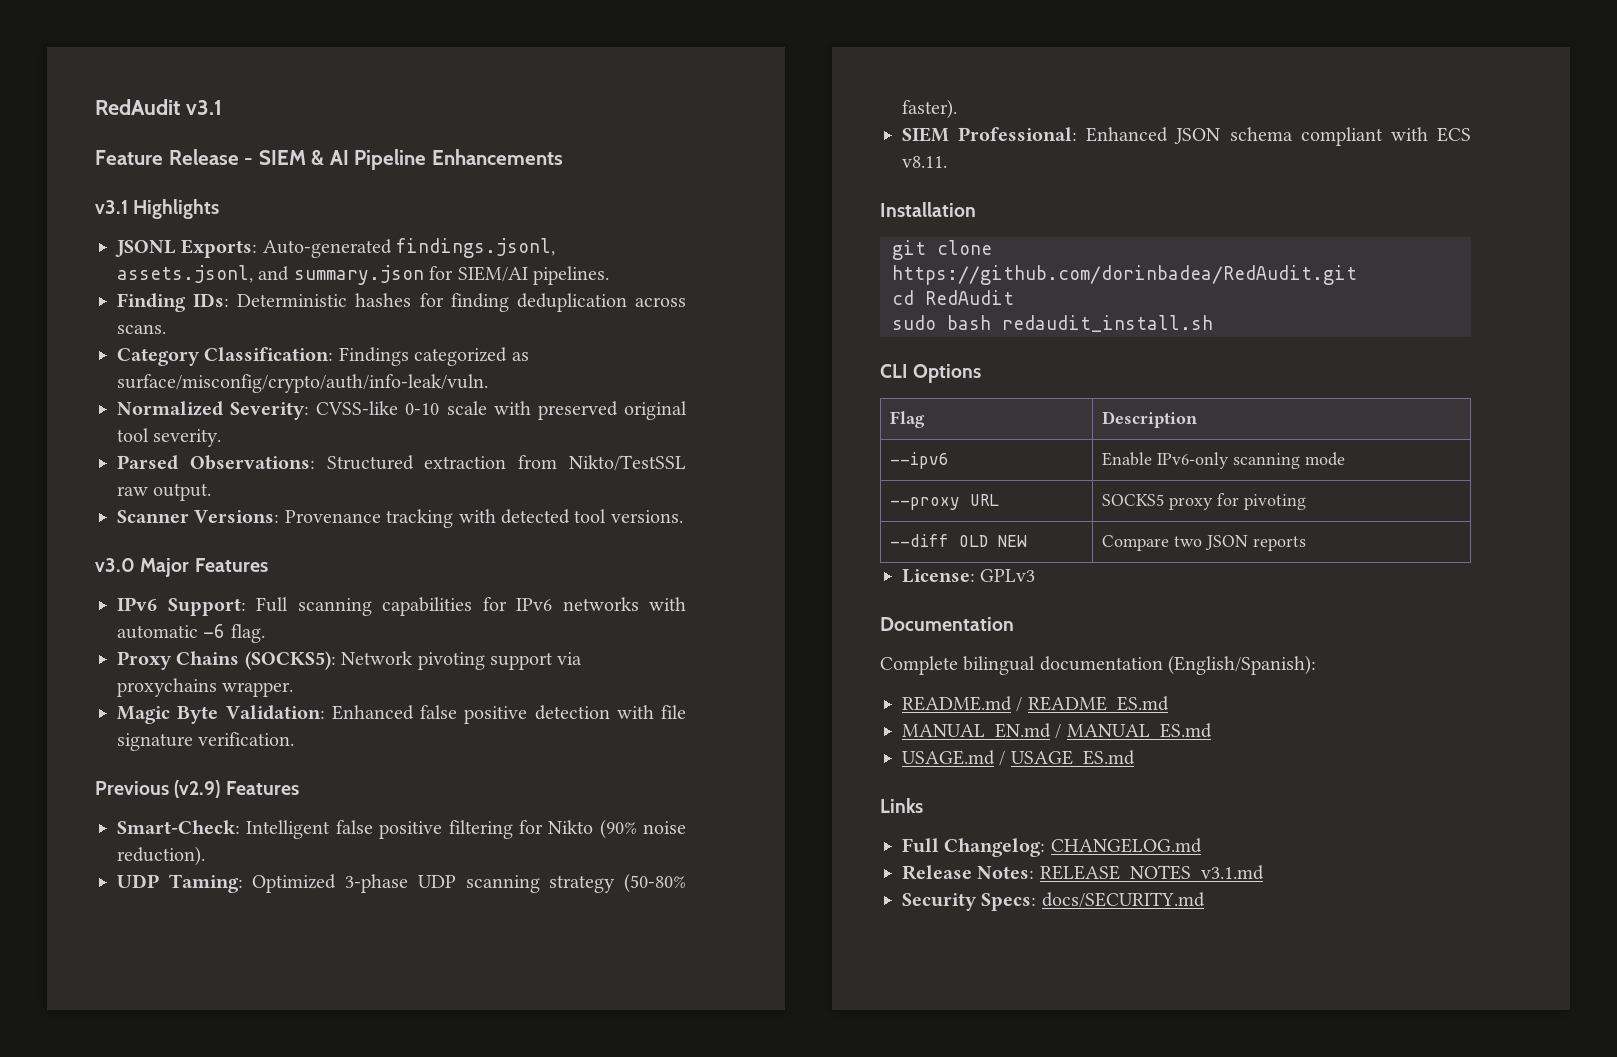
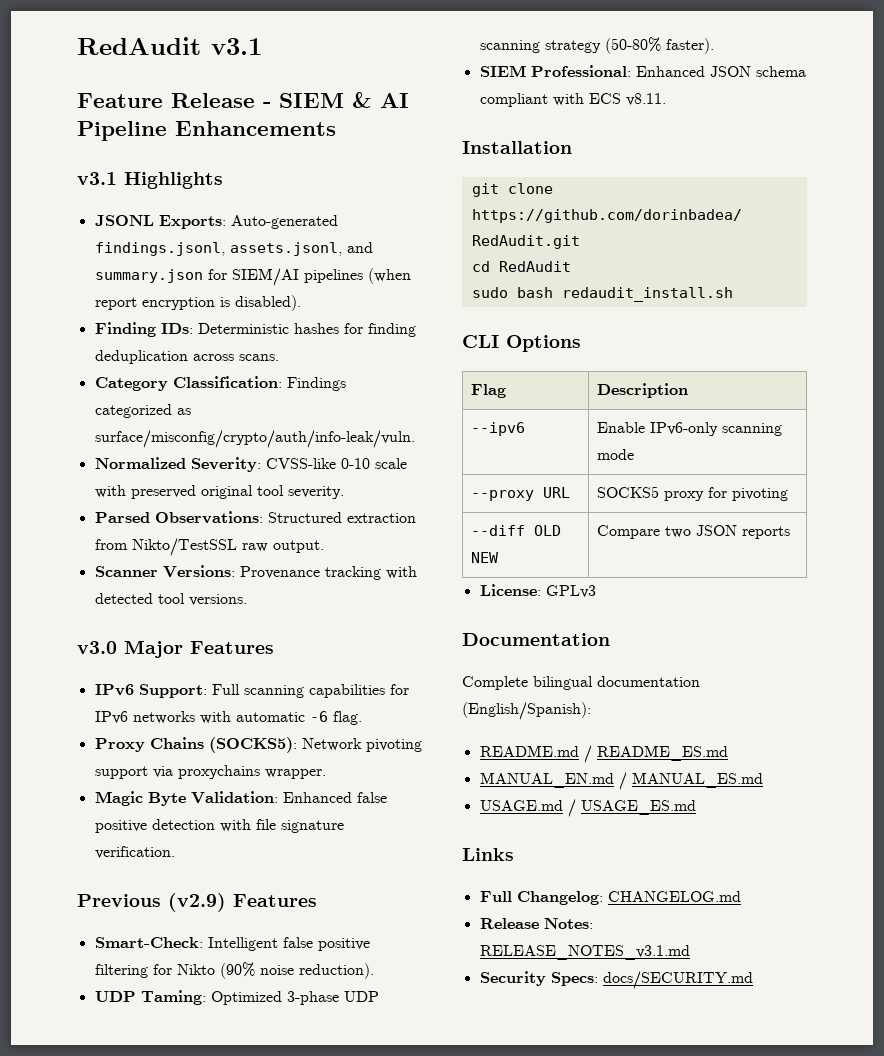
[533,266,609,285] pipelines. -> [303,268,411,284] [94,295,301,311] pipelines (when report encryption is disabled).

